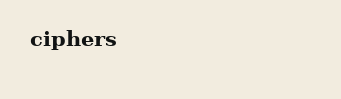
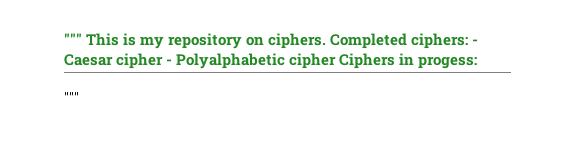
[30,30,117,50] ciphers -> [64,33,479,49] [64,53,478,69] [64,92,79,102] """ This is my repository on ciphers. Completed ciphers: - Caesar cipher - Polyalphabetic cipher Ciphers in progess: // """

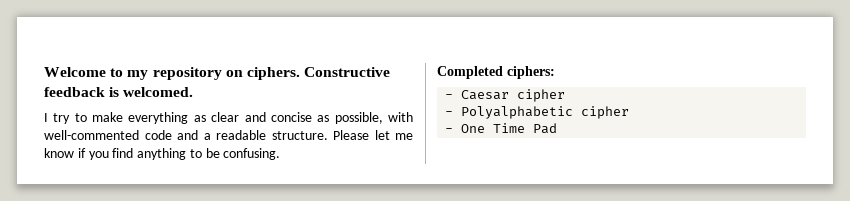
[64,33,137,46] """ This is -> [44,67,124,77] Welcome to
(327, 41) none -> [304,67,391,77] [44,87,194,97] [44,112,414,124] [44,130,413,140] [44,148,281,160] Constructive feedback is welcomed. // I try to make everything as clear and concise as possible, with well-commented code and a readable structure. Please let me know if you find anything to be confusing. //
(469, 41) none -> (555, 72) //
(164, 61) none -> (566, 95) //
[339,53,478,69] [64,92,79,102] Ciphers in progess: // """ -> [445,123,558,134] // - One Time Pad

